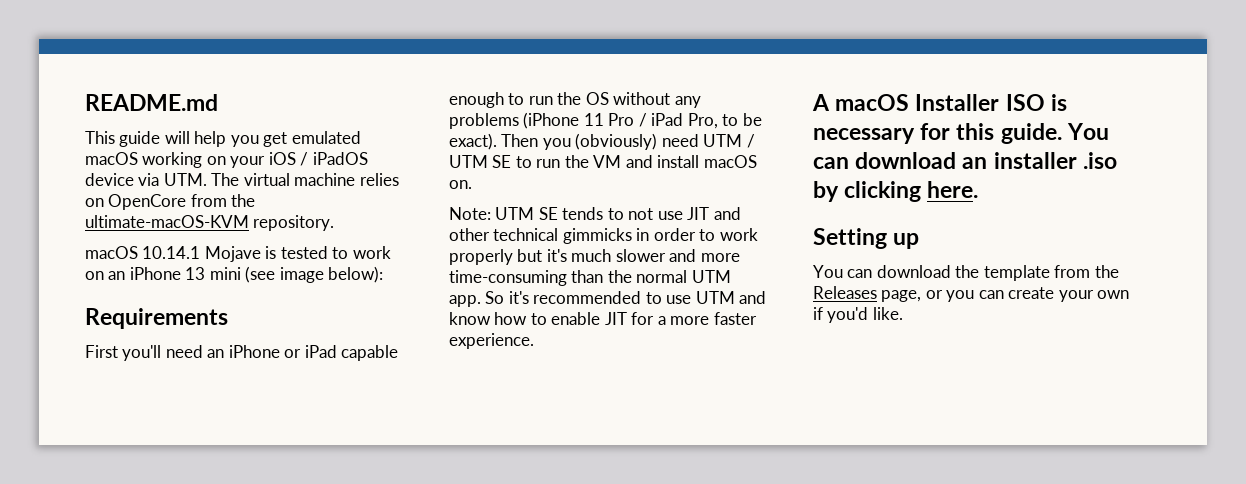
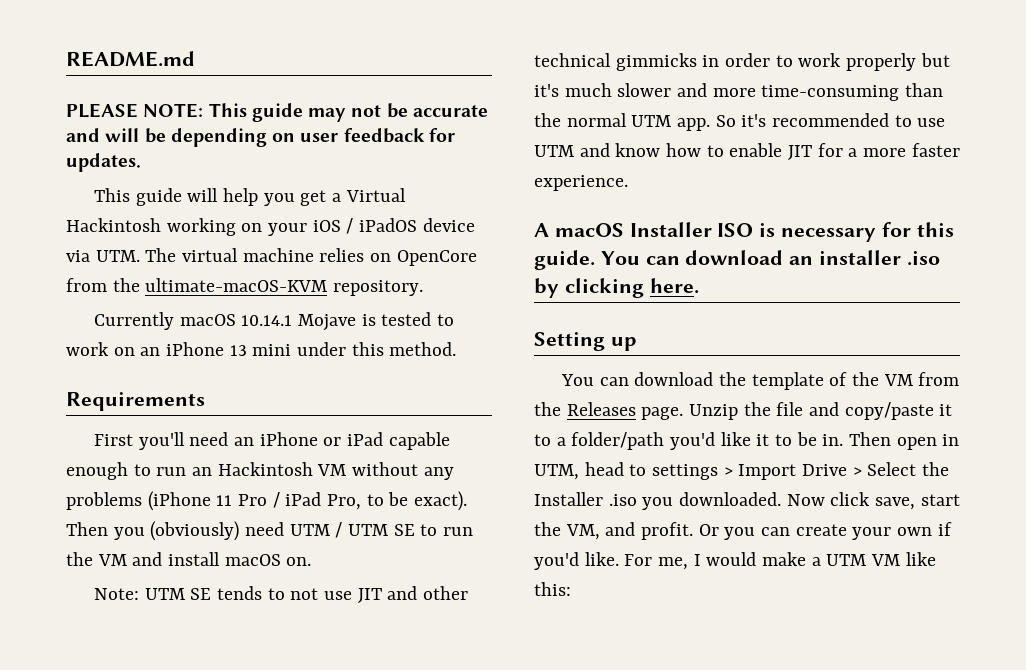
(218, 102) none -> [66,103,488,122] [66,128,455,147] [66,153,141,172] // PLEASE NOTE: This guide may not be accurate and will be depending on user feedback for updates.
[291,131,361,144] [85,152,138,165] emulated macOS -> [331,188,406,202] [66,218,161,232] a Virtual Hackintosh
(335, 223) none -> [93,312,174,330] Currently
[245,266,384,283] (see image below): -> [297,342,457,356] under this method.
[557,92,609,105] the OS -> [192,462,347,476] an Hackintosh VM
[1054,265,1119,278] [813,286,943,302] from the Releases page, or -> [829,372,960,386] [534,402,953,420] [534,432,960,450] [534,462,950,480] [534,492,960,510] [534,522,719,540] of the VM from the Releases page. Unzip the file and copy/paste it to a folder/path you'd like it to be in. Then open in UTM, head to settings > Import Drive > Select the Installer .iso you downloaded. Now click save, start the VM, and profit. Or
(903, 313) none -> [624,552,936,570] [534,582,571,596] For me, I would make a UTM VM like this:

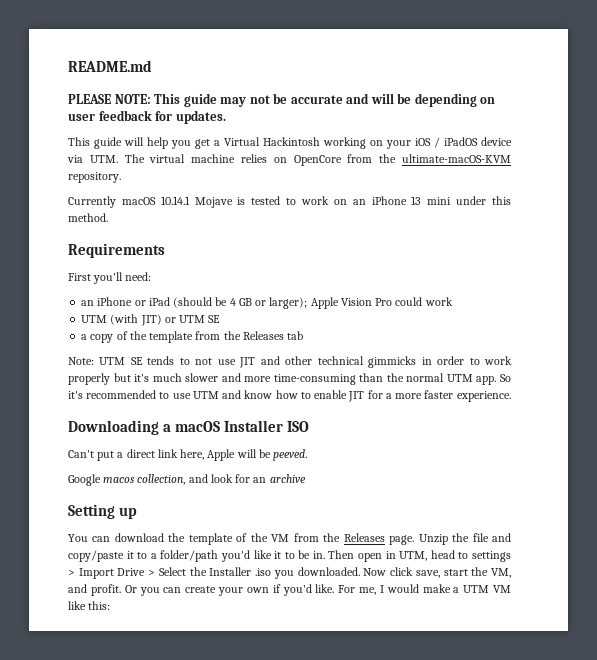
[189,432,229,446] need -> [125,272,152,281] need: //
[388,432,450,450] [66,462,454,480] [66,491,468,511] [66,521,474,541] [66,552,312,566] capable enough to run an Hackintosh VM without any problems (iPhone 11 Pro / iPad Pro, to be exact). Then you (obviously) need UTM / UTM SE to run the VM and install macOS on. -> [173,297,453,309] [81,314,221,326] [81,331,304,343] (should be 4 GB or larger); Apple Vision Pro could work // UTM (with JIT) or UTM SE // a copy of the template from the Releases tab
[534,223,549,237] A -> [68,420,172,435] Downloading a
[759,222,954,242] [534,250,940,270] [534,278,699,298] is necessary for this guide. You can download an installer .iso by clicking here. -> [68,449,308,461] [68,474,306,486] // Can't put a direct link here, Apple will be peeved. // Google macos collection, and look for an archive

